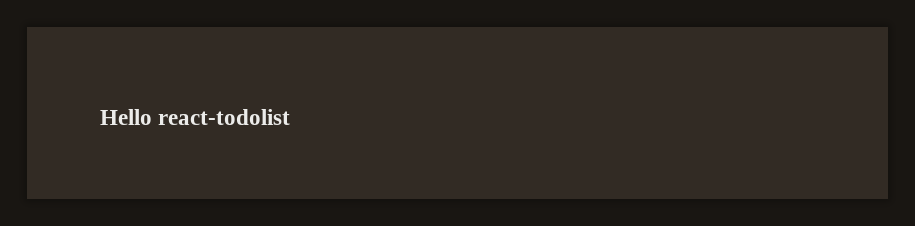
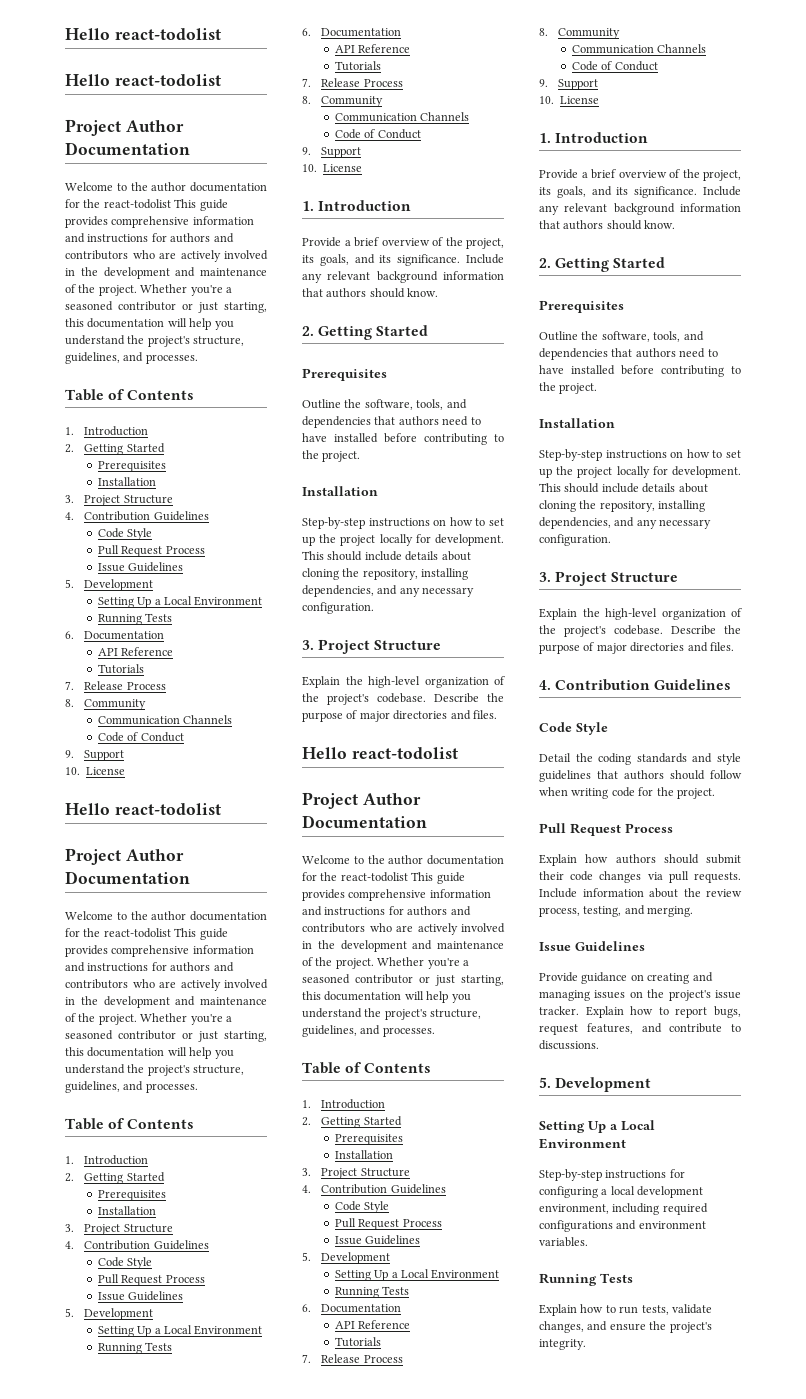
[100,109,291,125] Hello react-todolist -> [65,28,221,40] [65,74,221,86] [65,119,184,136] [65,142,190,155] [65,182,267,192] [65,199,228,211] [65,216,254,228] [65,233,234,243] [65,250,268,262] [65,267,267,279] [65,284,232,296] [65,301,267,313] [65,318,234,330] [65,335,245,347] [65,352,198,364] [65,389,195,401] [65,426,149,436] [65,443,165,455] [97,461,166,472] [97,477,156,486] [65,495,173,506] [65,511,209,521] [97,528,153,540] [97,545,205,557] [97,562,184,572] [65,579,154,591] [97,596,263,608] [97,613,173,625] [65,631,165,640] [97,647,174,656] [97,664,144,674] [65,681,166,690] [65,699,147,710] [97,715,233,725] [97,732,184,742] [65,750,125,761] [65,767,126,775] [65,803,221,815] [65,848,184,865] [65,871,190,884] [65,911,267,921] [65,928,228,940] [65,945,254,957] [65,962,234,972] [65,979,268,991] [65,996,267,1008] [65,1013,232,1025] [65,1030,267,1042] [65,1047,234,1059] [65,1064,245,1076] [65,1081,198,1093] [65,1118,195,1130] [65,1155,149,1165] [65,1172,165,1184] [97,1190,166,1201] [97,1206,156,1215] [65,1224,173,1235] [65,1240,209,1250] [97,1257,153,1269] [97,1274,205,1286] [97,1291,184,1301] [65,1308,154,1320] [97,1325,263,1337] [97,1342,173,1354] [302,28,402,37] [334,44,411,53] [334,61,381,71] [302,78,403,87] [302,96,384,107] [334,112,470,122] [334,129,421,139] [302,147,362,158] [302,164,363,172] [302,200,412,211] [302,237,504,249] [302,254,504,266] [302,271,504,283] [302,288,439,298] [302,325,429,340] [302,368,387,381] [302,399,467,410] [302,416,481,428] [302,433,504,445] [302,450,361,462] [302,486,378,496] [302,517,504,529] [302,534,504,546] [302,551,471,561] [302,568,469,580] [302,585,475,597] [302,602,374,614] [302,639,442,654] [302,676,505,688] [302,693,504,705] [302,710,497,722] [302,747,458,759] [302,792,421,809] [302,815,427,828] [302,855,504,865] [302,872,465,884] [302,889,491,901] [302,906,471,916] [302,923,505,935] [302,940,504,952] [302,957,469,969] [302,974,504,986] [302,991,471,1003] [302,1008,482,1020] [302,1025,435,1037] [302,1062,432,1074] [302,1099,386,1109] [302,1116,402,1128] [334,1134,403,1145] [334,1150,393,1159] [302,1168,410,1179] [302,1184,446,1194] [334,1201,390,1213] [334,1218,442,1230] [334,1235,421,1245] [302,1252,391,1264] [334,1269,500,1281] [334,1286,410,1298] [302,1304,402,1313] [334,1320,411,1329] [334,1337,381,1347] [302,1354,403,1363] [539,28,621,39] [571,44,707,54] [571,61,658,71] [539,79,599,90] [539,96,600,104] [539,132,649,143] [539,169,741,181] [539,186,741,198] [539,203,741,215] [539,220,676,230] [539,257,666,272] [539,300,624,313] [539,331,704,342] [539,348,718,360] [539,365,741,377] [539,382,598,394] [539,418,615,428] [539,449,741,461] [539,466,741,478] [539,483,708,493] [539,500,706,512] [539,517,712,529] [539,534,611,546] [539,571,679,586] [539,608,742,620] [539,625,741,637] [539,642,734,654] [539,679,732,691] [539,722,608,735] [539,753,741,765] [539,770,742,782] [539,787,715,799] [539,823,673,836] [539,854,741,866] [539,871,741,883] [539,888,742,898] [539,905,694,917] [539,941,645,951] [539,972,713,984] [539,989,741,1001] [539,1006,741,1018] [539,1023,741,1035] [539,1040,599,1050] [539,1077,652,1092] [539,1120,655,1133] [539,1138,626,1149] [539,1169,685,1181] [539,1186,704,1198] [539,1203,708,1215] [539,1220,706,1232] [539,1237,588,1247] [539,1273,633,1286] [539,1304,712,1316] [539,1321,712,1333] [539,1339,586,1350] Hello react-todolist // Hello react-todolist // Project Author Documentation // Welcome to the author documentation for the react-todolist This guide provides comprehensive information and instructions for authors and contributors who are actively involved in the development and maintenance of the project. Whether you're a seasoned contributor or just starting, this documentation will help you understand the project's structure, guidelines, and processes. // Table of Contents // 1. Introduction // 2. Getting Started // Prerequisites // Installation // 3. Project Structure // 4. Contribution Guidelines // Code Style // Pull Request Process // Issue Guidelines // 5. Development // Setting Up a Local Environment // Running Tests // 6. Documentation // API Reference // Tutorials // 7. Release Process // 8. Community // Communication Channels // Code of Conduct // 9. Support // 10. License // Hello react-todolist // Project Author Documentation // Welcome to the author documentation for the react-todolist This guide provides comprehensive information and instructions for authors and contributors who are actively involved in the development and maintenance of the project. Whether you're a seasoned contributor or just starting, this documentation will help you understand the project's structure, guidelines, and processes. // Table of Contents // 1. Introduction // 2. Getting Started // Prerequisites // Installation // 3. Project Structure // 4. Contribution Guidelines // Code Style // Pull Request Process // Issue Guidelines // 5. Development // Setting Up a Local Environment // Running Tests // 6. Documentation // API Reference // Tutorials // 7. Release Process // 8. Community // Communication Channels // Code of Conduct // 9. Support // 10. License // 1. Introduction // Provide a brief overview of the project, its goals, and its significance. Include any relevant background information that authors should know. // 2. Getting Started // Prerequisites // Outline the software, tools, and dependencies that authors need to have installed before contributing to the project. // Installation // Step-by-step instructions on how to set up the project locally for development. This should include details about cloning the repository, installing dependencies, and any necessary configuration. // 3. Project Structure // Explain the high-level organization of the project's codebase. Describe the purpose of major directories and files. // Hello react-todolist // Project Author Documentation // Welcome to the author documentation for the react-todolist This guide provides comprehensive information and instructions for authors and contributors who are actively involved in the development and maintenance of the project. Whether you're a seasoned contributor or just starting, this documentation will help you understand the project's structure, guidelines, and processes. // Table of Contents // 1. Introduction // 2. Getting Started // Prerequisites // Installation // 3. Project Structure // 4. Contribution Guidelines // Code Style // Pull Request Process // Issue Guidelines // 5. Development // Setting Up a Local Environment // Running Tests // 6. Documentation // API Reference // Tutorials // 7. Release Process // 8. Community // Communication Channels // Code of Conduct // 9. Support // 10. License // 1. Introduction // Provide a brief overview of the project, its goals, and its significance. Include any relevant background information that authors should know. // 2. Getting Started // Prerequisites // Outline the software, tools, and dependencies that authors need to have installed before contributing to the project. // Installation // Step-by-step instructions on how to set up the project locally for development. This should include details about cloning the repository, installing dependencies, and any necessary configuration. // 3. Project Structure // Explain the high-level organization of the project's codebase. Describe the purpose of major directories and files. // 4. Contribution Guidelines // Code Style // Detail the coding standards and style guidelines that authors should follow when writing code for the project. // Pull Request Process // Explain how authors should submit their code changes via pull requests. Include information about the review process, testing, and merging. // Issue Guidelines // Provide guidance on creating and managing issues on the project's issue tracker. Explain how to report bugs, request features, and contribute to discussions. // 5. Development // Setting Up a Local Environment // Step-by-step instructions for configuring a local development environment, including required configurations and environment variables. // Running Tests // Explain how to run tests, validate changes, and ensure the project's integrity.

